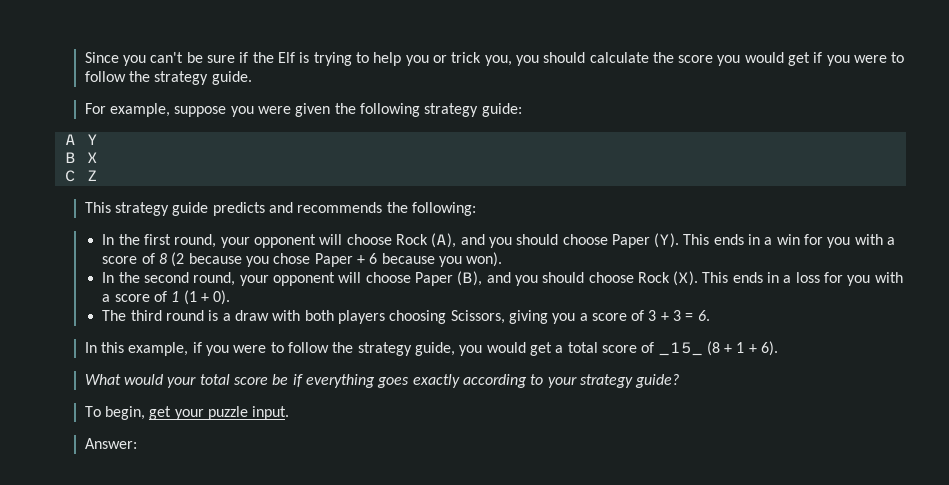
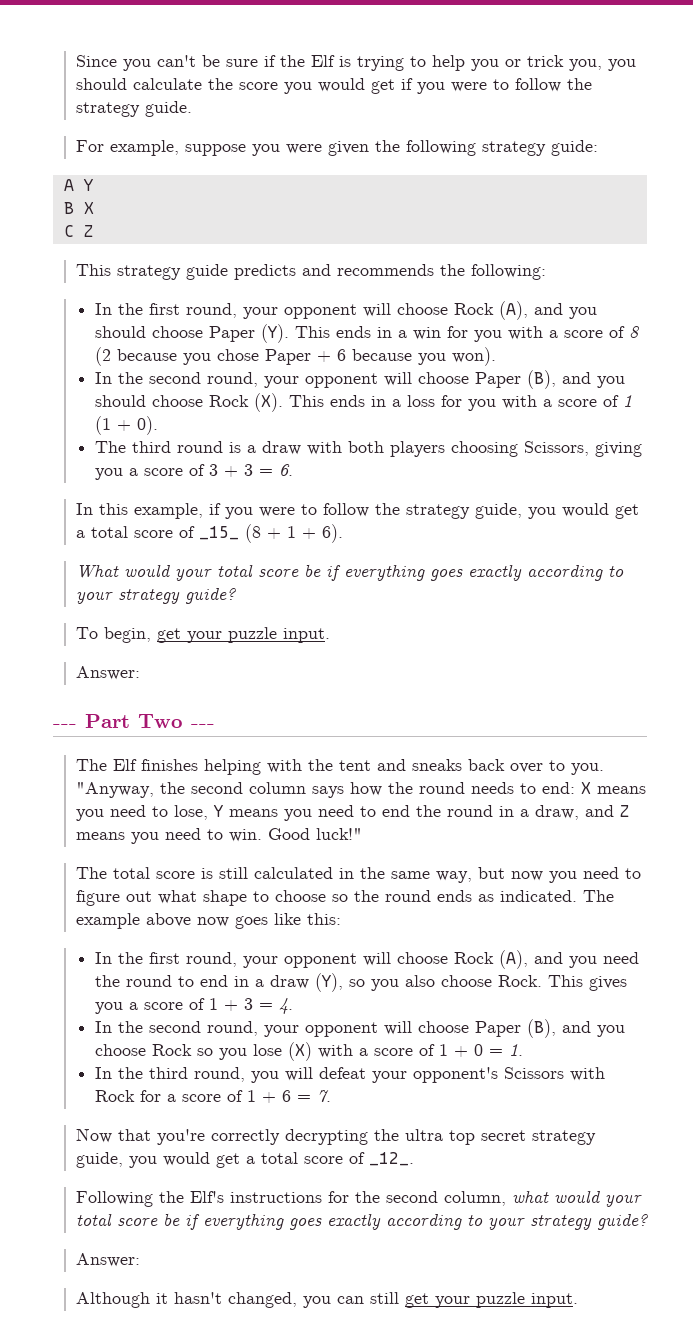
(137, 443) none -> [53,714,215,728] [75,759,604,775] [75,782,646,798] [75,805,629,821] [75,828,362,844] [75,867,641,883] [75,890,614,906] [75,913,341,929] [95,950,640,969] [95,973,628,992] [95,998,294,1014] [95,1019,626,1038] [95,1042,524,1061] [95,1067,606,1083] [95,1090,332,1103] [75,1128,596,1145] [75,1152,414,1168] [75,1190,642,1207] [75,1213,648,1230] [75,1253,140,1267] [75,1292,578,1308] // --- Part Two --- // The Elf finishes helping with the tent and sneaks back over to you. "Anyway, the second column says how the round needs to end: X means you need to lose, Y means you need to end the round in a draw, and Z means you need to win. Good luck!" // The total score is still calculated in the same way, but now you need to figure out what shape to choose so the round ends as indicated. The example above now goes like this: // In the first round, your opponent will choose Rock (A), and you need the round to end in a draw (Y), so you also choose Rock. This gives you a score of 1 + 3 = 4. // In the second round, your opponent will choose Paper (B), and you choose Rock so you lose (X) with a score of 1 + 0 = 1. // In the third round, you will defeat your opponent's Scissors with Rock for a score of 1 + 6 = 7. // Now that you're correctly decrypting the ultra top secret strategy guide, you would get a total score of _12_. // Following the Elf's instructions for the second column, what would your total score be if everything goes exactly according to your strategy guide? // Answer: // Although it hasn't changed, you can still get your puzzle input.

